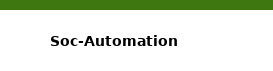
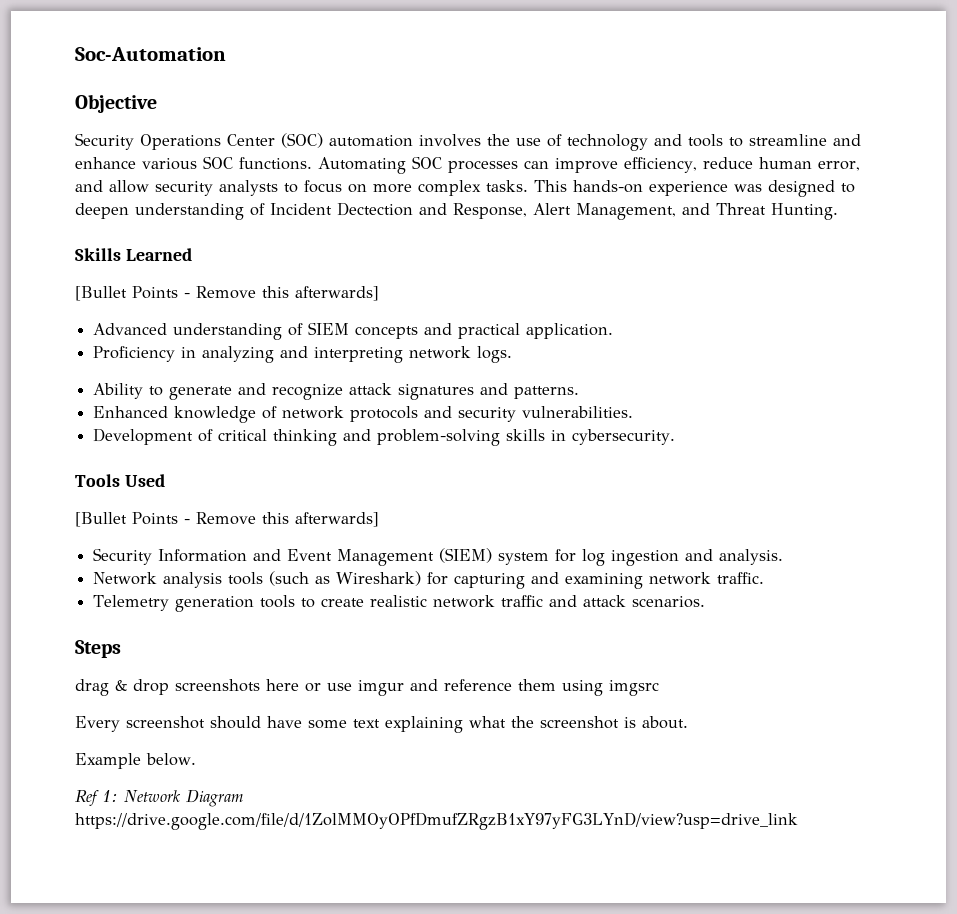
(178, 40) none -> [75,94,157,113] [75,133,861,151] [75,156,860,174] [75,180,855,197] [75,202,838,220] [75,248,192,261] [75,286,379,301] [93,322,614,340] [93,346,513,363] [93,383,580,400] [93,406,634,423] [93,428,676,446] [75,474,165,487] [75,512,379,527] [93,548,784,566] [93,571,765,589] [93,595,706,612] [75,640,121,658] [75,679,659,696] [75,716,688,733] [75,753,196,769] [75,789,243,807] [75,812,798,830] // Objective // Security Operations Center (SOC) automation involves the use of technology and tools to streamline and enhance various SOC functions. Automating SOC processes can improve efficiency, reduce human error, and allow security analysts to focus on more complex tasks. This hands-on experience was designed to deepen understanding of Incident Dectection and Response, Alert Management, and Threat Hunting. // Skills Learned // [Bullet Points - Remove this afterwards] // Advanced understanding of SIEM concepts and practical application. // Proficiency in analyzing and interpreting network logs. // Ability to generate and recognize attack signatures and patterns. // Enhanced knowledge of network protocols and security vulnerabilities. // Development of critical thinking and problem-solving skills in cybersecurity. // Tools Used // [Bullet Points - Remove this afterwards] // Security Information and Event Management (SIEM) system for log ingestion and analysis. // Network analysis tools (such as Wireshark) for capturing and examining network traffic. // Telemetry generation tools to create realistic network traffic and attack scenarios. // Steps // drag & drop screenshots here or use imgur and reference them using imgsrc // Every screenshot should have some text explaining what the screenshot is about. // Example below. // Ref 1: Network Diagram https://drive.google.com/file/d/1ZolMMOyOPfDmufZRgzB1xY97yFG3LYnD/view?usp=drive_link

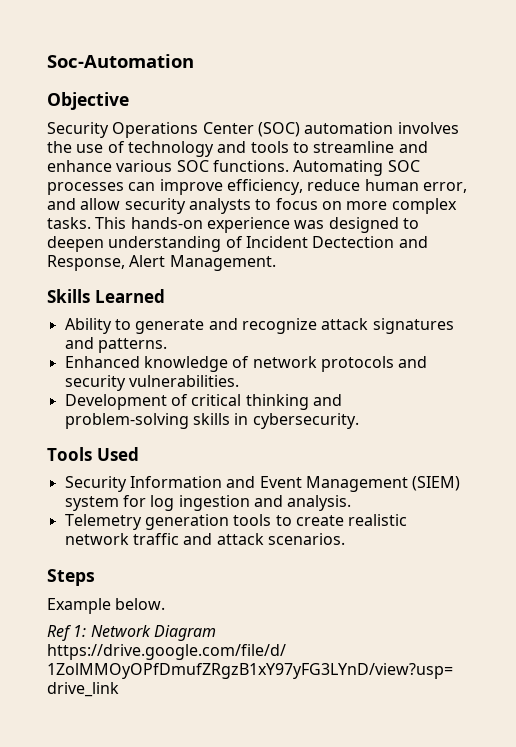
[576,203,838,220] [75,248,192,261] [75,286,379,301] [93,322,614,340] [93,346,513,363] Management, and Threat Hunting. // Skills Learned // [Bullet Points - Remove this afterwards] // Advanced understanding of SIEM concepts and practical application. // Proficiency in analyzing and interpreting network logs. -> [169,255,276,271] [47,289,165,303] Management. // Skills Learned
[75,512,379,527] // [Bullet Points - Remove this afterwards] -> (139, 454) none
[93,571,765,589] // Network analysis tools (such as Wireshark) for capturing and examining network traffic. -> (352, 503) none
[75,679,659,696] [75,716,688,733] // drag & drop screenshots here or use imgur and reference them using imgsrc // Every screenshot should have some text explaining what the screenshot is about. -> (95, 577) none

